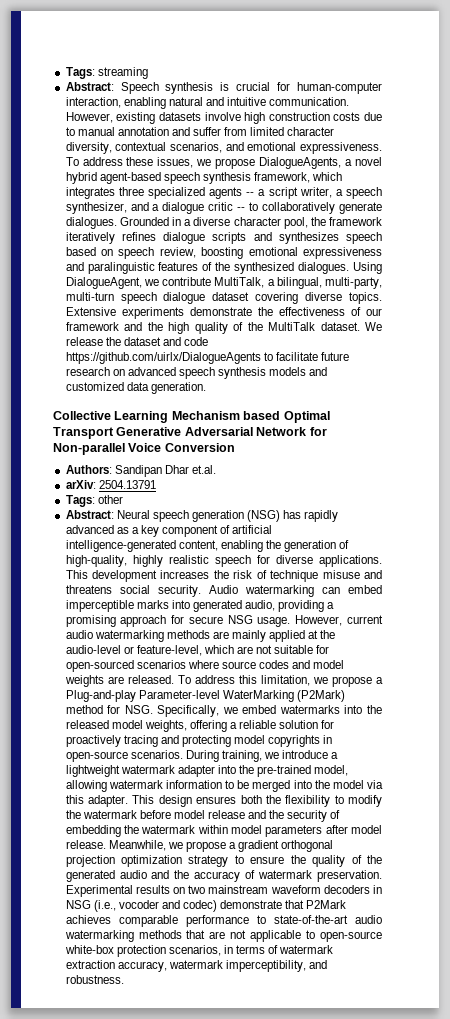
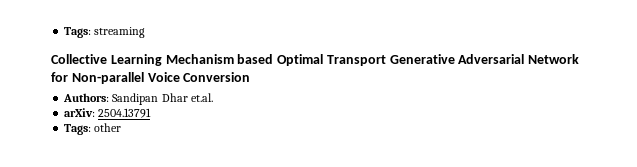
[65,82,383,94] [65,97,350,109] [65,112,382,124] [65,127,335,136] [65,142,382,154] [65,157,382,169] [65,172,343,184] [65,187,382,199] [65,202,382,214] [65,217,382,229] [65,232,382,244] [65,247,382,259] [65,262,383,274] [65,277,382,289] [65,292,382,304] [65,307,382,319] [65,322,383,334] [65,337,209,346] [65,352,349,364] [65,367,328,379] [65,382,206,394] // Abstract: Speech synthesis is crucial for human-computer interaction, enabling natural and intuitive communication. However, existing datasets involve high construction costs due to manual annotation and suffer from limited character diversity, contextual scenarios, and emotional expressiveness. To address these issues, we propose DialogueAgents, a novel hybrid agent-based speech synthesis framework, which integrates three specialized agents -- a script writer, a speech synthesizer, and a dialogue critic -- to collaboratively generate dialogues. Grounded in a diverse character pool, the framework iteratively refines dialogue scripts and synthesizes speech based on speech review, boosting emotional expressiveness and paralinguistic features of the synthesized dialogues. Using DialogueAgent, we contribute MultiTalk, a bilingual, multi-party, multi-turn speech dialogue dataset covering diverse topics. Extensive experiments demonstrate the effectiveness of our framework and the high quality of the MultiTalk dataset. We release the dataset and code https://github.com/uirlx/DialogueAgents to facilitate future research on advanced speech synthesis models and customized data generation. -> (146, 32) none
[65,510,339,522] [65,525,273,537] [65,540,350,552] [65,555,383,567] [65,570,382,582] [65,585,382,597] [65,600,335,612] [65,615,383,627] [65,630,336,642] [65,645,330,656] [65,660,345,672] [64,675,383,687] [65,690,345,702] [65,705,382,717] [65,720,335,732] [65,735,333,747] [65,750,339,762] [65,765,349,777] [65,780,383,792] [65,795,382,807] [65,810,341,822] [65,825,382,837] [65,840,334,852] [65,855,382,867] [65,870,382,882] [65,885,382,897] [65,900,347,912] [65,915,382,927] [64,930,382,942] [64,945,334,957] [65,960,328,972] [65,975,124,984] // Abstract: Neural speech generation (NSG) has rapidly advanced as a key component of artificial intelligence-generated content, enabling the generation of high-quality, highly realistic speech for diverse applications. This development increases the risk of technique misuse and threatens social security. Audio watermarking can embed imperceptible marks into generated audio, providing a promising approach for secure NSG usage. However, current audio watermarking methods are mainly applied at the audio-level or feature-level, which are not suitable for open-sourced scenarios where source codes and model weights are released. To address this limitation, we propose a Plug-and-play Parameter-level WaterMarking (P2Mark) method for NSG. Specifically, we embed watermarks into the released model weights, offering a reliable solution for proactively tracing and protecting model copyrights in open-source scenarios. During training, we introduce a lightweight watermark adapter into the pre-trained model, allowing watermark information to be merged into the model via this adapter. This design ensures both the flexibility to modify the watermark before model release and the security of embedding the watermark within model parameters after model release. Meanwhile, we propose a gradient orthogonal projection optimization strategy to ensure the quality of the generated audio and the accuracy of watermark preservation. Experimental results on two mainstream waveform decoders in NSG (i.e., vocoder and codec) demonstrate that P2Mark achieves comparable performance to state-of-the-art audio watermarking methods that are not applicable to open-source white-box protection scenarios, in terms of watermark extraction accuracy, watermark imperceptibility, and robustness. -> (122, 127) none

